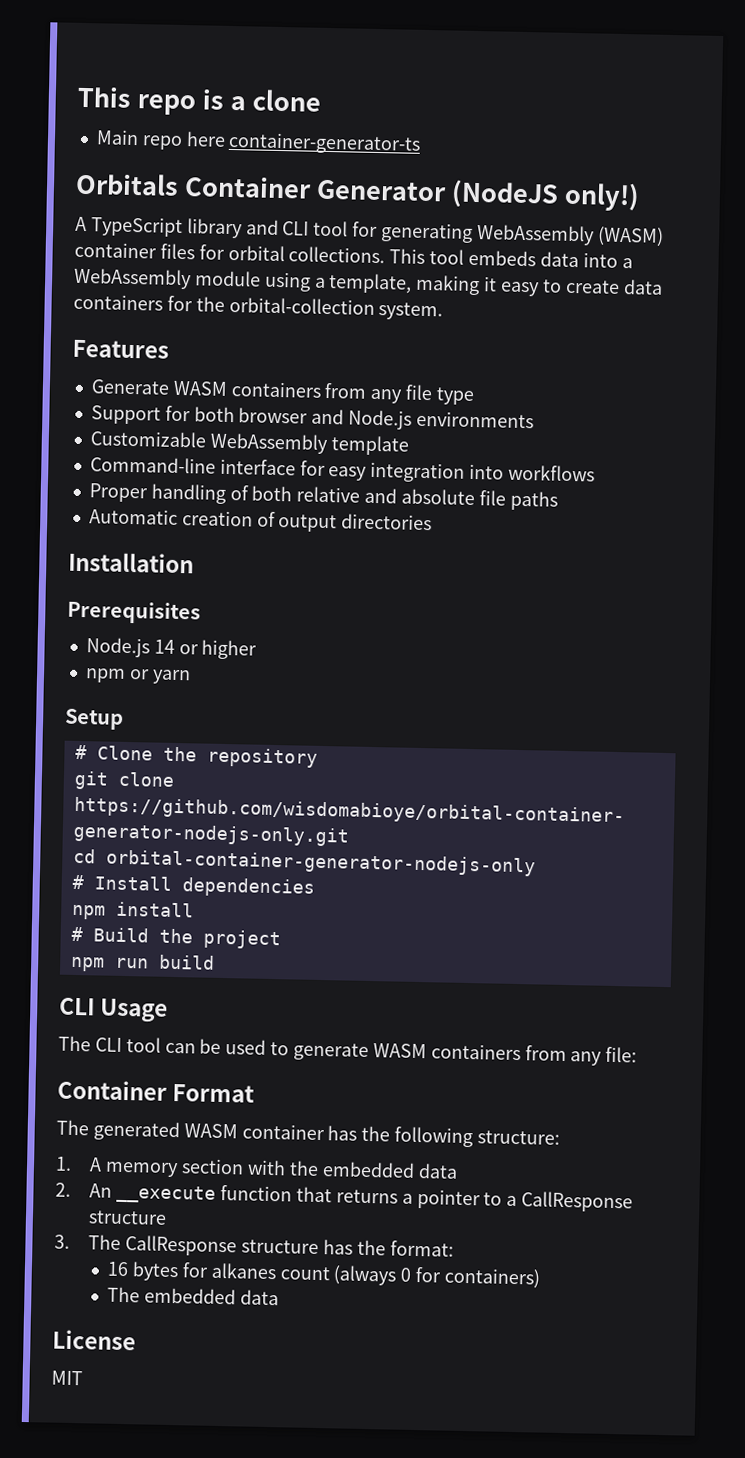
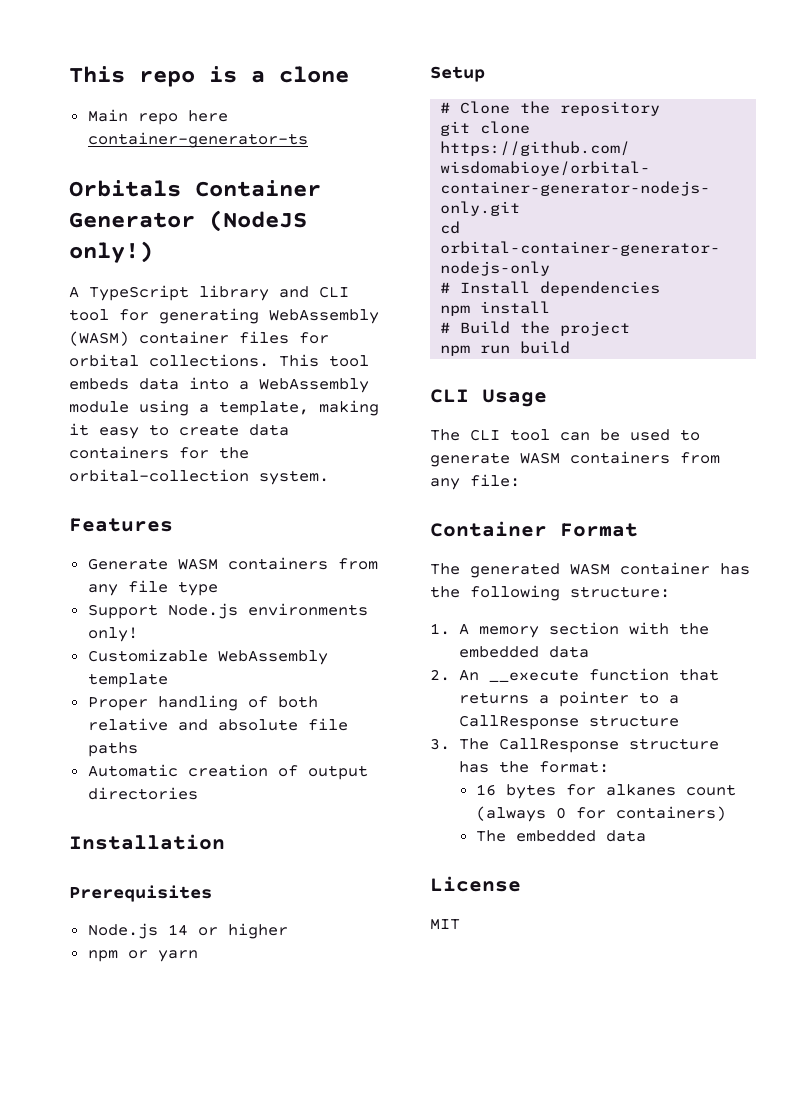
[164,405,345,425] for both browser and -> (158, 611) none
(534, 419) none -> [87,627,138,642] only!
[89,456,595,483] // Command-line interface for easy integration into workflows -> (168, 680) none

